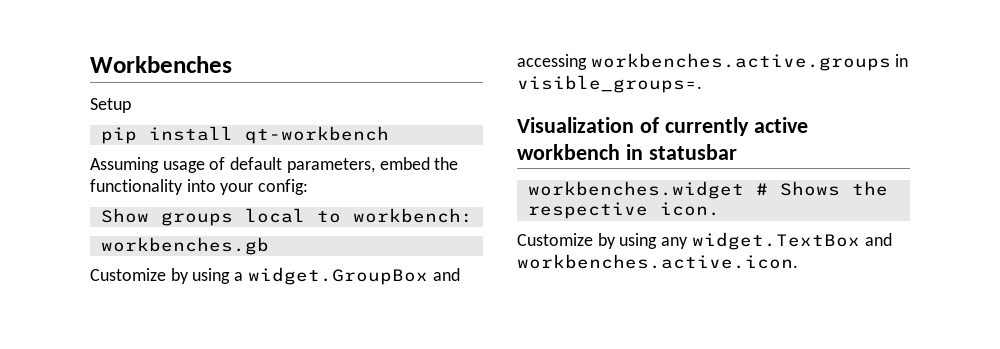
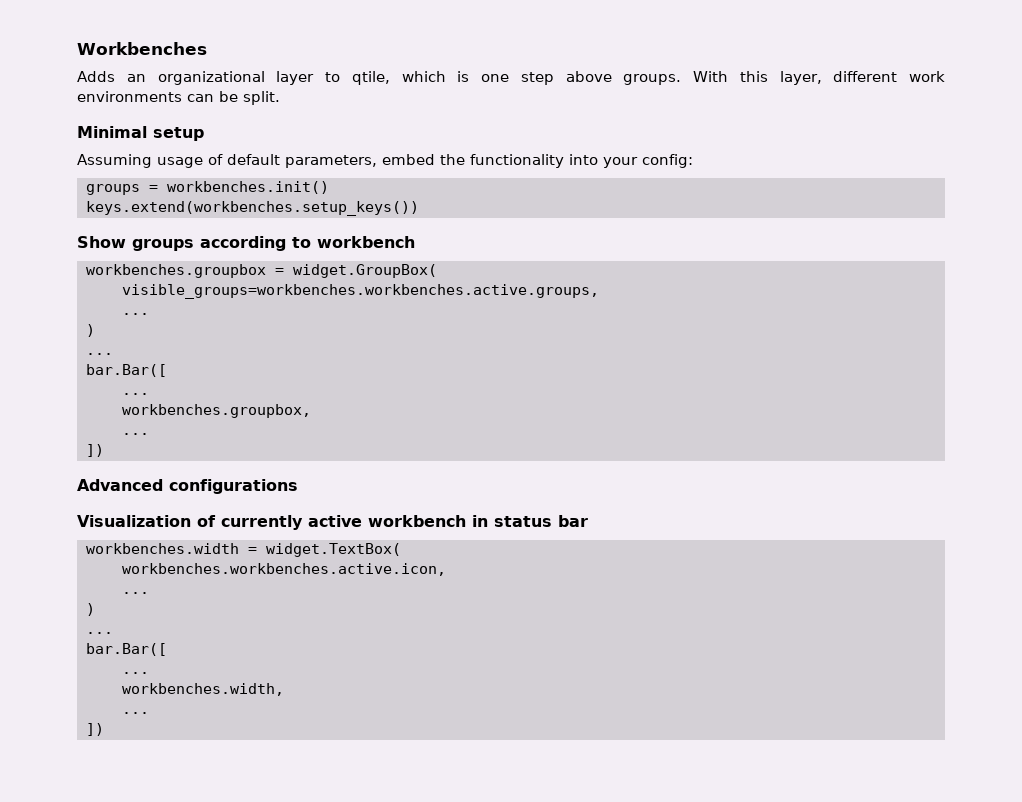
[90,98,131,113] [100,126,389,144] Setup // pip install qt-workbench -> [77,71,945,85] [77,91,280,105] [77,126,204,141] Adds an organizational layer to qtile, which is one step above groups. With this layer, different work environments can be split. // Minimal setup
[100,208,473,226] [100,237,269,255] [90,267,460,285] [517,53,909,71] [517,75,702,93] Show groups local to workbench: // workbenches.gb // Customize by using a widget.GroupBox and accessing workbenches.active.groups in visible_groups=. -> [85,181,329,195] [85,201,419,216] [77,236,415,251] [85,264,437,278] [121,284,599,299] [121,313,149,315] [85,324,95,337] [85,353,113,355] [85,364,167,377] [121,393,149,395] [121,404,311,418] [121,433,149,435] [85,444,104,457] [77,479,298,494] groups = workbenches.init() // keys.extend(workbenches.setup_keys()) // Show groups according to workbench // workbenches.groupbox = widget.GroupBox( // visible_groups=workbenches.workbenches.active.groups, // ... // ) // ... // bar.Bar([ // ... // workbenches.groupbox, // ... // ]) // Advanced configurations
[648,144,737,160] [527,181,888,199] [527,202,720,219] [517,232,892,250] [517,254,798,269] statusbar // workbenches.widget # Shows the respective icon. // Customize by using any widget.TextBox and workbenches.active.icon. -> [494,515,588,527] [85,543,401,557] [121,563,446,576] [121,592,149,594] [85,603,95,616] [85,632,113,634] [85,643,167,656] [121,672,149,674] [121,683,284,696] [121,712,149,714] [85,723,104,736] status bar // workbenches.width = widget.TextBox( // workbenches.workbenches.active.icon, // ... // ) // ... // bar.Bar([ // ... // workbenches.width, // ... // ])

